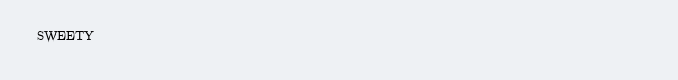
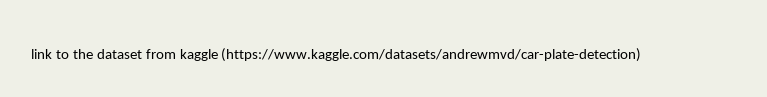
[37,31,94,43] SWEETY -> [31,48,642,62] link to the dataset from kaggle (https://www.kaggle.com/datasets/andrewmvd/car-plate-detection)

